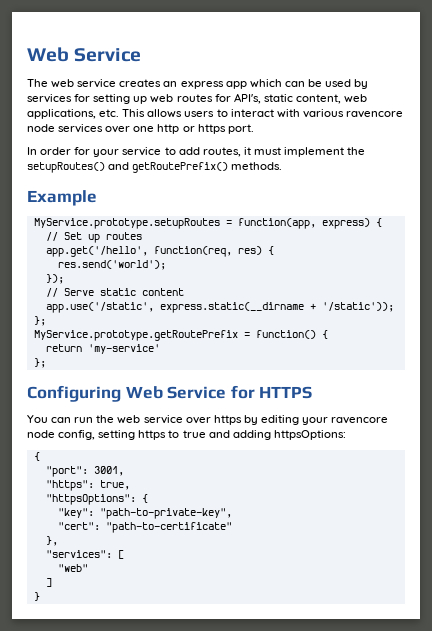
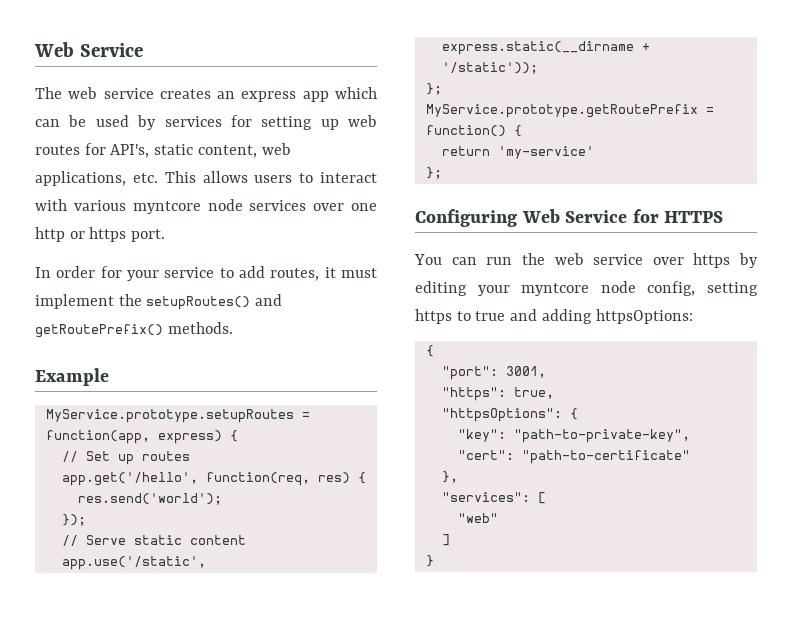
[345,111,403,118] ravencore -> [132,201,201,214] myntcore
[331,417,389,424] ravencore -> [521,283,590,296] myntcore

